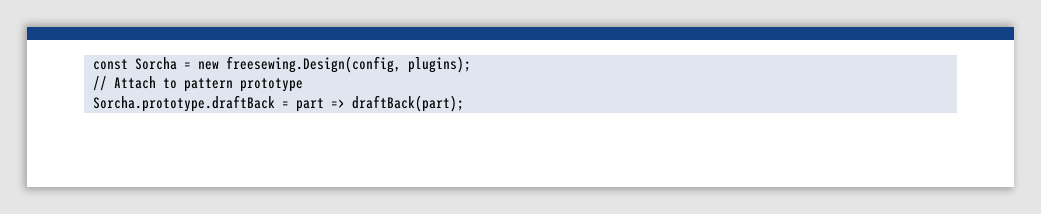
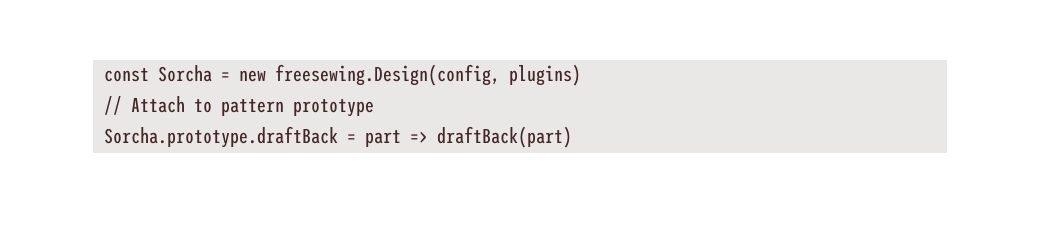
[408,56,472,73] plugins); -> [509,64,582,86] plugins)
[352,95,465,112] draftBack(part); -> [437,126,573,148] draftBack(part)

